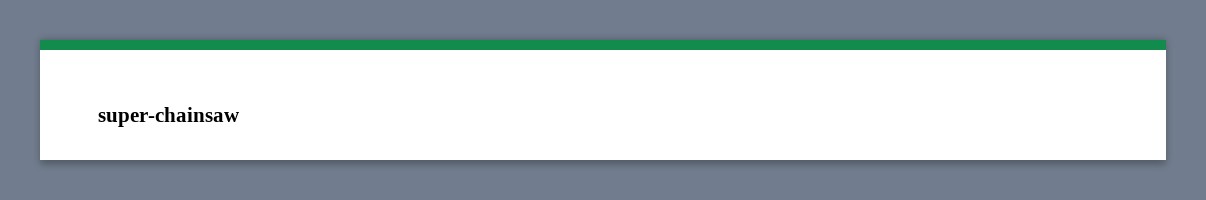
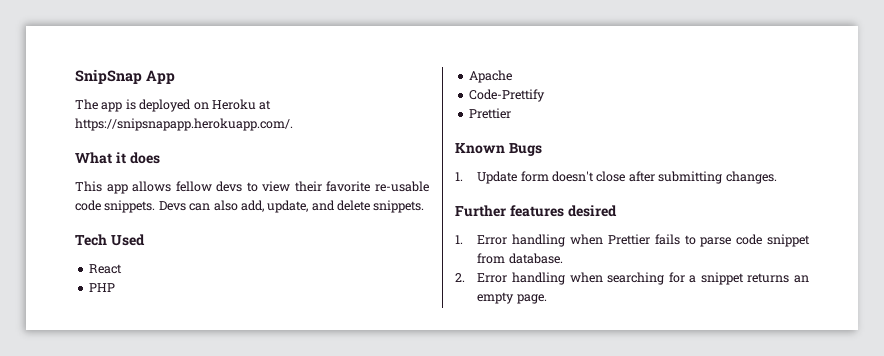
[98,107,240,127] super-chainsaw -> [75,69,175,84] [75,99,272,112] [75,118,293,131] [75,152,160,164] [75,181,429,194] [75,200,425,213] [75,234,145,246] [88,264,122,274] [88,283,115,292] [468,70,512,83] [468,89,545,102] [468,108,511,119] [455,143,542,156] [455,171,777,184] [455,205,617,217] [455,234,810,247] [477,253,563,264] [455,272,809,285] [477,292,547,304] SnipSnap App // The app is deployed on Heroku at https://snipsnapapp.herokuapp.com/. // What it does // This app allows fellow devs to view their favorite re-usable code snippets. Devs can also add, update, and delete snippets. // Tech Used // React // PHP // Apache // Code-Prettify // Prettier // Known Bugs // 1. Update form doesn't close after submitting changes. // Further features desired // 1. Error handling when Prettier fails to parse code snippet from database. // 2. Error handling when searching for a snippet returns an empty page.

